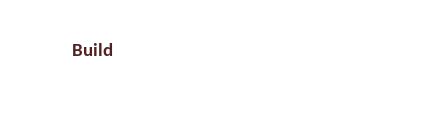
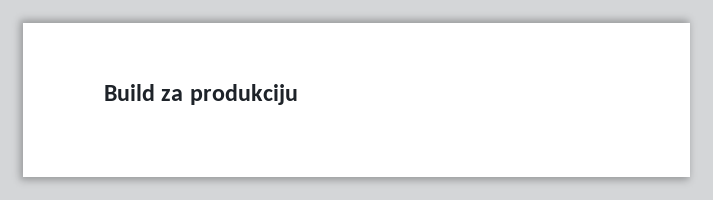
(113, 49) none -> [161,84,298,105] za produkciju

